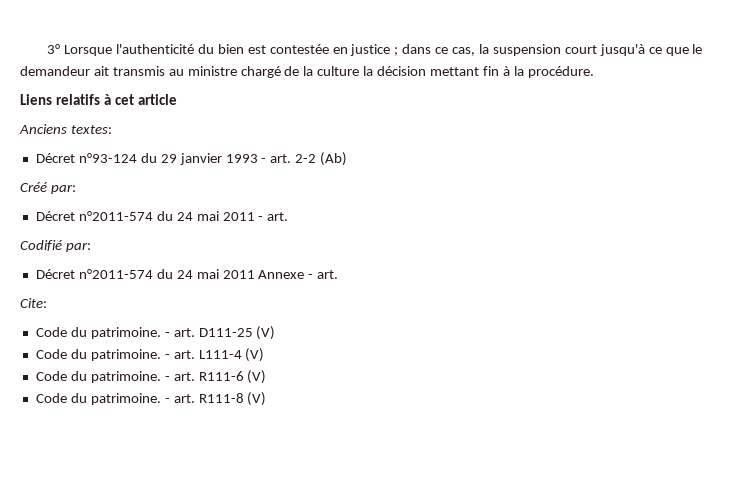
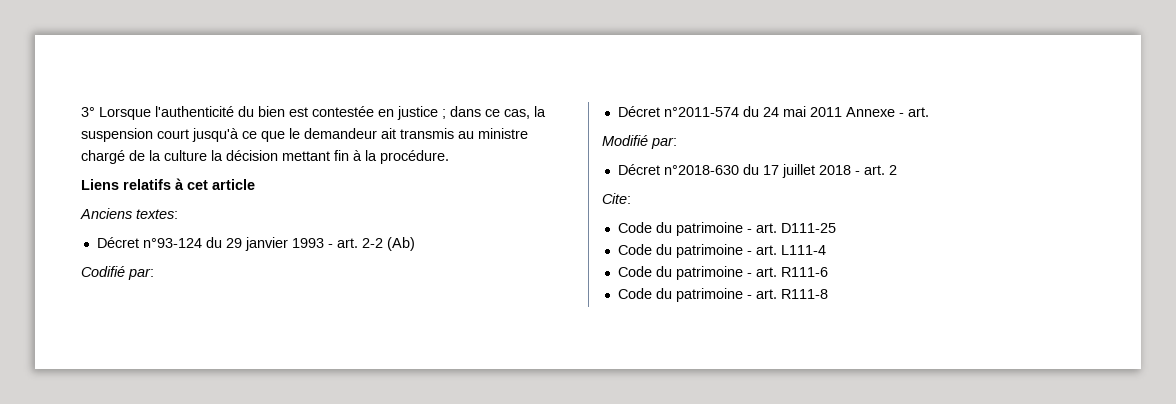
[20,182,76,194] [35,211,289,221] // Créé par: // Décret n°2011-574 du 24 mai 2011 - art. -> (415, 244) none
(339, 274) none -> [602,135,677,149] [617,164,897,178] // Modifié par: // Décret n°2018-630 du 17 juillet 2018 - art. 2
[90,327,161,339] patrimoine. -> [675,222,743,236] patrimoine
[256,326,276,340] [35,349,161,361] (V) // Code du patrimoine. -> [617,244,743,258] // Code du patrimoine
[245,348,265,362] [35,371,161,383] (V) // Code du patrimoine. -> [617,266,743,280] // Code du patrimoine
[247,370,267,384] [35,393,161,405] (V) // Code du patrimoine. -> [617,288,743,302] // Code du patrimoine
[247,392,267,406] (V) -> (828, 294) none

